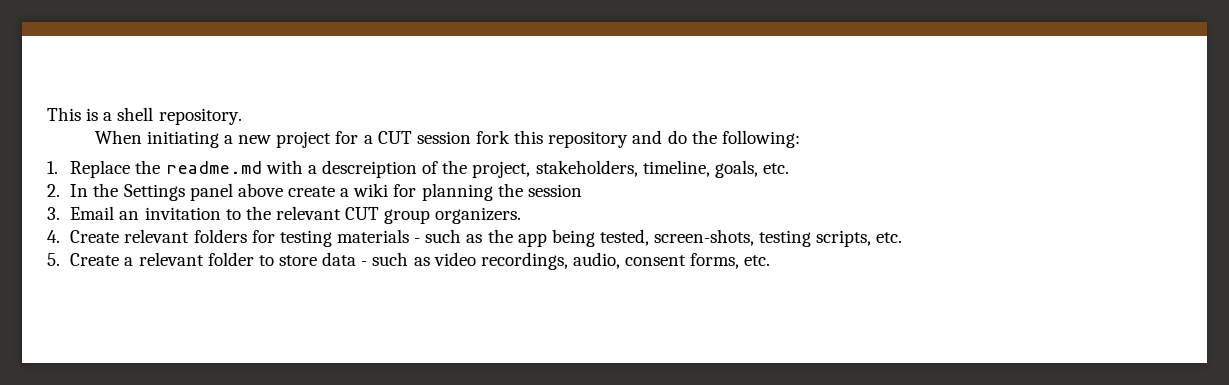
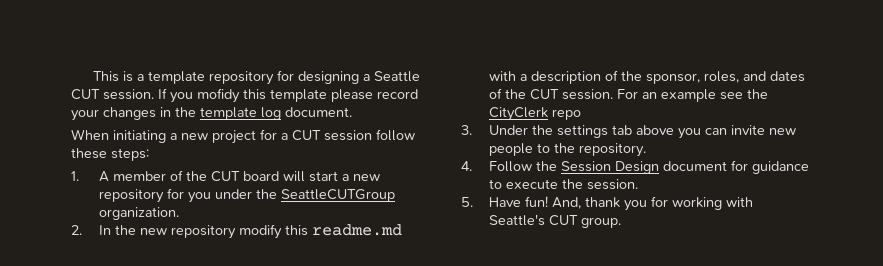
[117,107,242,125] shell repository. -> [148,70,421,85] [71,88,418,103] [71,107,352,121] template repository for designing a Seattle CUT session. If you mofidy this template please record your changes in the template log document.
[476,130,800,148] [47,160,789,178] [47,183,582,201] [47,206,522,224] [47,229,903,247] [47,252,771,270] fork this repository and do the following: // 1. Replace the readme.md with a descreiption of the project, stakeholders, timeline, goals, etc. // 2. In the Settings panel above create a wiki for planning the session // 3. Email an invitation to the relevant CUT group organizers. // 4. Create relevant folders for testing materials - such as the app being tested, screen-shots, testing scripts, etc. // 5. Create a relevant folder to store data - such as video recordings, audio, consent forms, etc. -> [376,129,415,141] [71,148,149,161] [71,170,380,182] [98,188,395,203] [98,207,179,220] [71,224,402,239] [488,70,805,84] [488,88,768,102] [488,107,581,121] [461,125,796,139] [488,143,646,157] [461,160,809,174] [488,179,638,190] [461,196,753,211] [488,214,621,228] follow these steps: // 1. A member of the CUT board will start a new repository for you under the SeattleCUTGroup organization. // 2. In the new repository modify this readme.md with a description of the sponsor, roles, and dates of the CUT session. For an example see the CityClerk repo // 3. Under the settings tab above you can invite new people to the repository. // 4. Follow the Session Design document for guidance to execute the session. // 5. Have fun! And, thank you for working with Seattle's CUT group.

